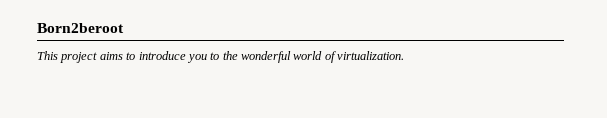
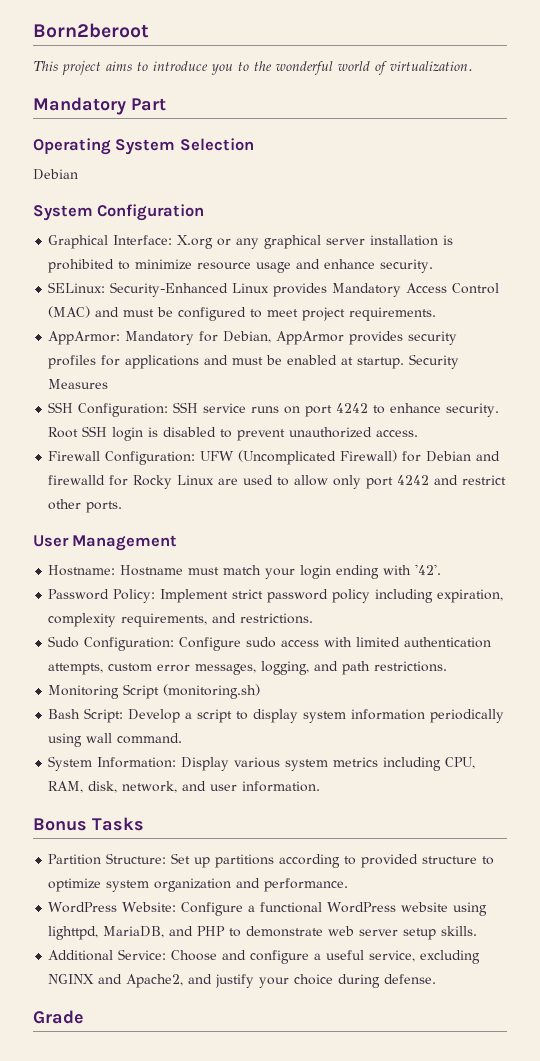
(405, 55) none -> [33,97,166,115] [33,138,254,155] [33,169,78,180] [33,204,205,221] [48,235,454,249] [48,259,434,273] [48,282,500,297] [48,306,437,321] [48,331,458,345] [48,354,460,369] [48,379,109,389] [48,402,500,417] [48,426,419,441] [48,450,501,465] [48,475,507,489] [48,499,123,513] [33,535,178,551] [48,564,442,579] [48,589,504,603] [48,613,314,627] [48,636,492,651] [48,661,448,675] [48,684,261,699] [48,708,505,723] [48,733,183,747] [48,756,476,771] [48,781,321,793] [33,817,144,831] [48,853,495,868] [48,878,349,892] [48,902,488,916] [48,926,478,940] [48,949,481,964] [48,974,437,988] [33,1010,84,1024] // Mandatory Part // Operating System Selection // Debian // System Configuration // Graphical Interface: X.org or any graphical server installation is prohibited to minimize resource usage and enhance security. // SELinux: Security-Enhanced Linux provides Mandatory Access Control (MAC) and must be configured to meet project requirements. // AppArmor: Mandatory for Debian, AppArmor provides security profiles for applications and must be enabled at startup. Security Measures // SSH Configuration: SSH service runs on port 4242 to enhance security. Root SSH login is disabled to prevent unauthorized access. // Firewall Configuration: UFW (Uncomplicated Firewall) for Debian and firewalld for Rocky Linux are used to allow only port 4242 and restrict other ports. // User Management // Hostname: Hostname must match your login ending with '42'. // Password Policy: Implement strict password policy including expiration, complexity requirements, and restrictions. // Sudo Configuration: Configure sudo access with limited authentication attempts, custom error messages, logging, and path restrictions. // Monitoring Script (monitoring.sh) // Bash Script: Develop a script to display system information periodically using wall command. // System Information: Display various system metrics including CPU, RAM, disk, network, and user information. // Bonus Tasks // Partition Structure: Set up partitions according to provided structure to optimize system organization and performance. // WordPress Website: Configure a functional WordPress website using lighttpd, MariaDB, and PHP to demonstrate web server setup skills. // Additional Service: Choose and configure a useful service, excluding NGINX and Apache2, and justify your choice during defense. // Grade

